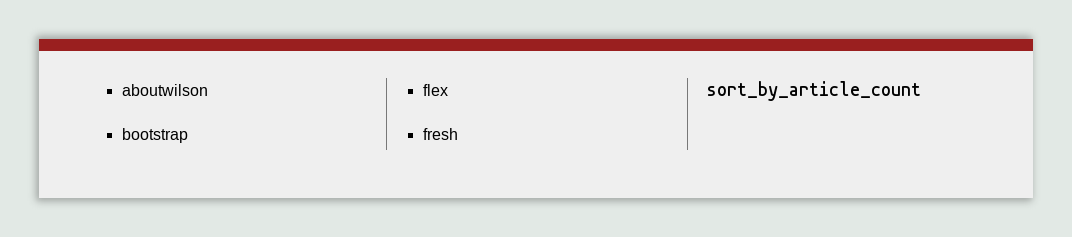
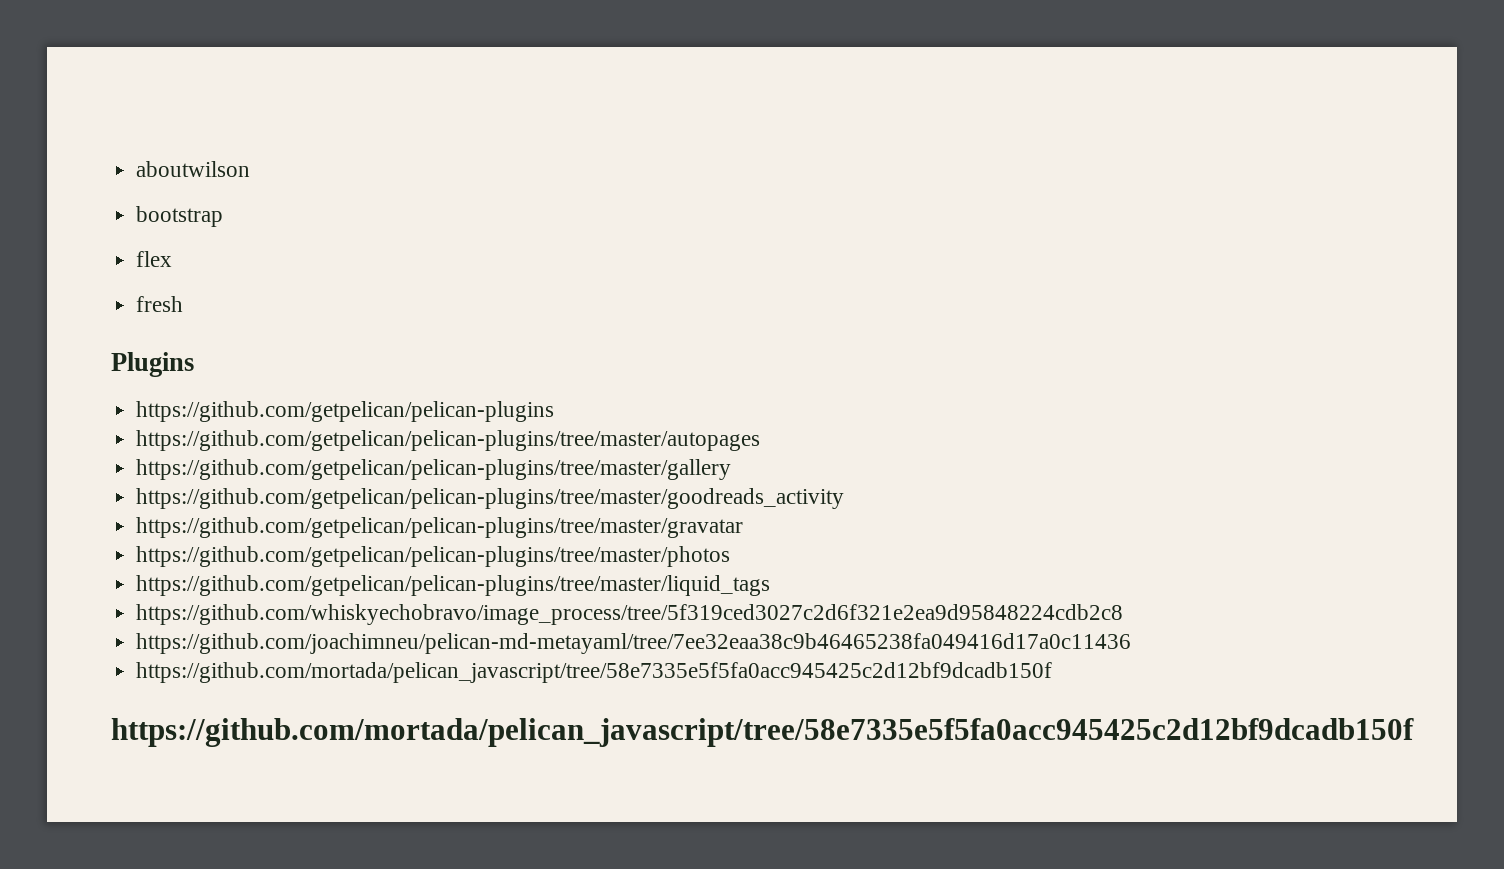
[706,81,921,101] sort_by_article_count -> [111,352,194,377] [136,401,555,422] [136,430,761,451] [136,459,732,480] [136,488,845,509] [136,517,744,538] [136,546,731,567] [136,575,771,596] [136,604,1124,625] [136,633,1132,654] [136,662,1053,683] [111,718,1414,747] Plugins // https://github.com/getpelican/pelican-plugins // https://github.com/getpelican/pelican-plugins/tree/master/autopages // https://github.com/getpelican/pelican-plugins/tree/master/gallery // https://github.com/getpelican/pelican-plugins/tree/master/goodreads_activity // https://github.com/getpelican/pelican-plugins/tree/master/gravatar // https://github.com/getpelican/pelican-plugins/tree/master/photos // https://github.com/getpelican/pelican-plugins/tree/master/liquid_tags // https://github.com/whiskyechobravo/image_process/tree/5f319ced3027c2d6f321e2ea9d95848224cdb2c8 // https://github.com/joachimneu/pelican-md-metayaml/tree/7ee32eaa38c9b46465238fa049416d17a0c11436 // https://github.com/mortada/pelican_javascript/tree/58e7335e5f5fa0acc945425c2d12bf9dcadb150f // https://github.com/mortada/pelican_javascript/tree/58e7335e5f5fa0acc945425c2d12bf9dcadb150f

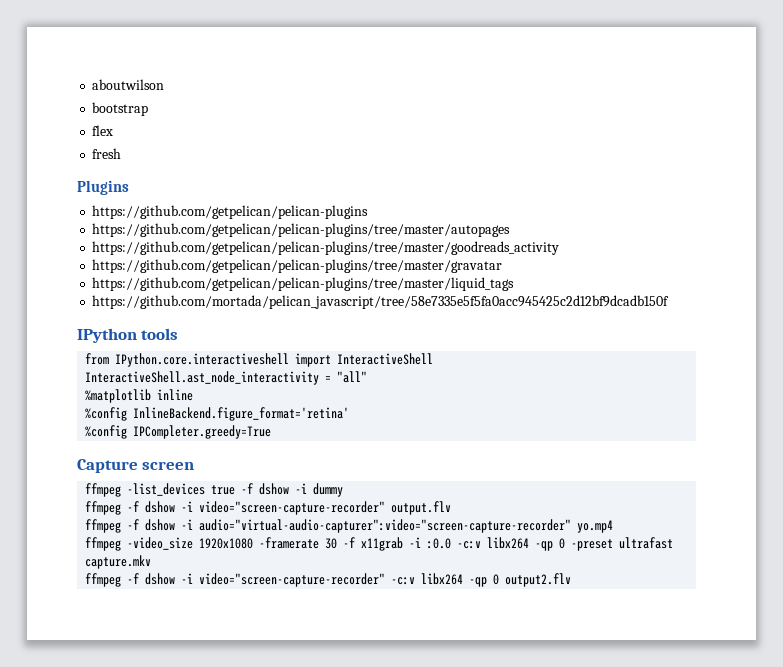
[136,459,732,480] // https://github.com/getpelican/pelican-plugins/tree/master/gallery -> (511, 230) none
[136,546,731,567] // https://github.com/getpelican/pelican-plugins/tree/master/photos -> (503, 266) none
[136,604,1124,625] [136,633,1132,654] // https://github.com/whiskyechobravo/image_process/tree/5f319ced3027c2d6f321e2ea9d95848224cdb2c8 // https://github.com/joachimneu/pelican-md-metayaml/tree/7ee32eaa38c9b46465238fa049416d17a0c11436 -> (515, 284) none
[111,718,1414,747] https://github.com/mortada/pelican_javascript/tree/58e7335e5f5fa0acc945425c2d12bf9dcadb150f -> [77,328,179,343] [85,353,434,367] [85,371,368,385] [85,389,194,403] [85,407,350,421] [85,425,272,439] [77,459,195,473] [85,483,344,497] [85,501,452,515] [85,519,614,533] [85,537,674,551] [85,555,152,569] [85,573,572,587] IPython tools // from IPython.core.interactiveshell import InteractiveShell // InteractiveShell.ast_node_interactivity = "all" // %matplotlib inline // %config InlineBackend.figure_format='retina' // %config IPCompleter.greedy=True // Capture screen // ffmpeg -list_devices true -f dshow -i dummy // ffmpeg -f dshow -i video="screen-capture-recorder" output.flv // ffmpeg -f dshow -i audio="virtual-audio-capturer":video="screen-capture-recorder" yo.mp4 // ffmpeg -video_size 1920x1080 -framerate 30 -f x11grab -i :0.0 -c:v libx264 -qp 0 -preset ultrafast capture.mkv // ffmpeg -f dshow -i video="screen-capture-recorder" -c:v libx264 -qp 0 output2.flv

